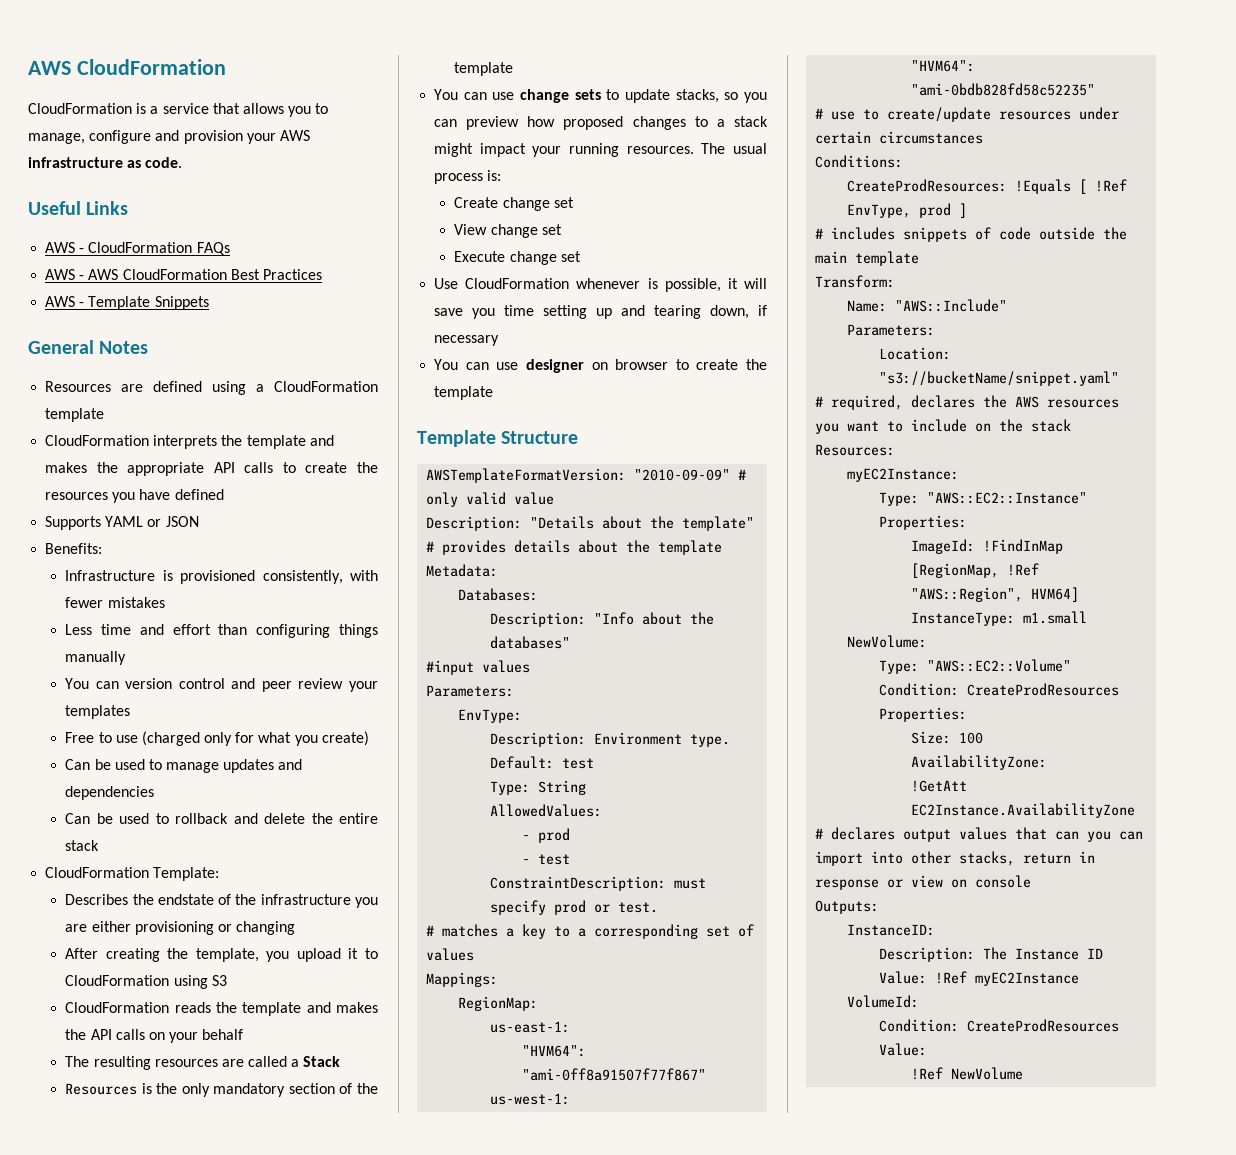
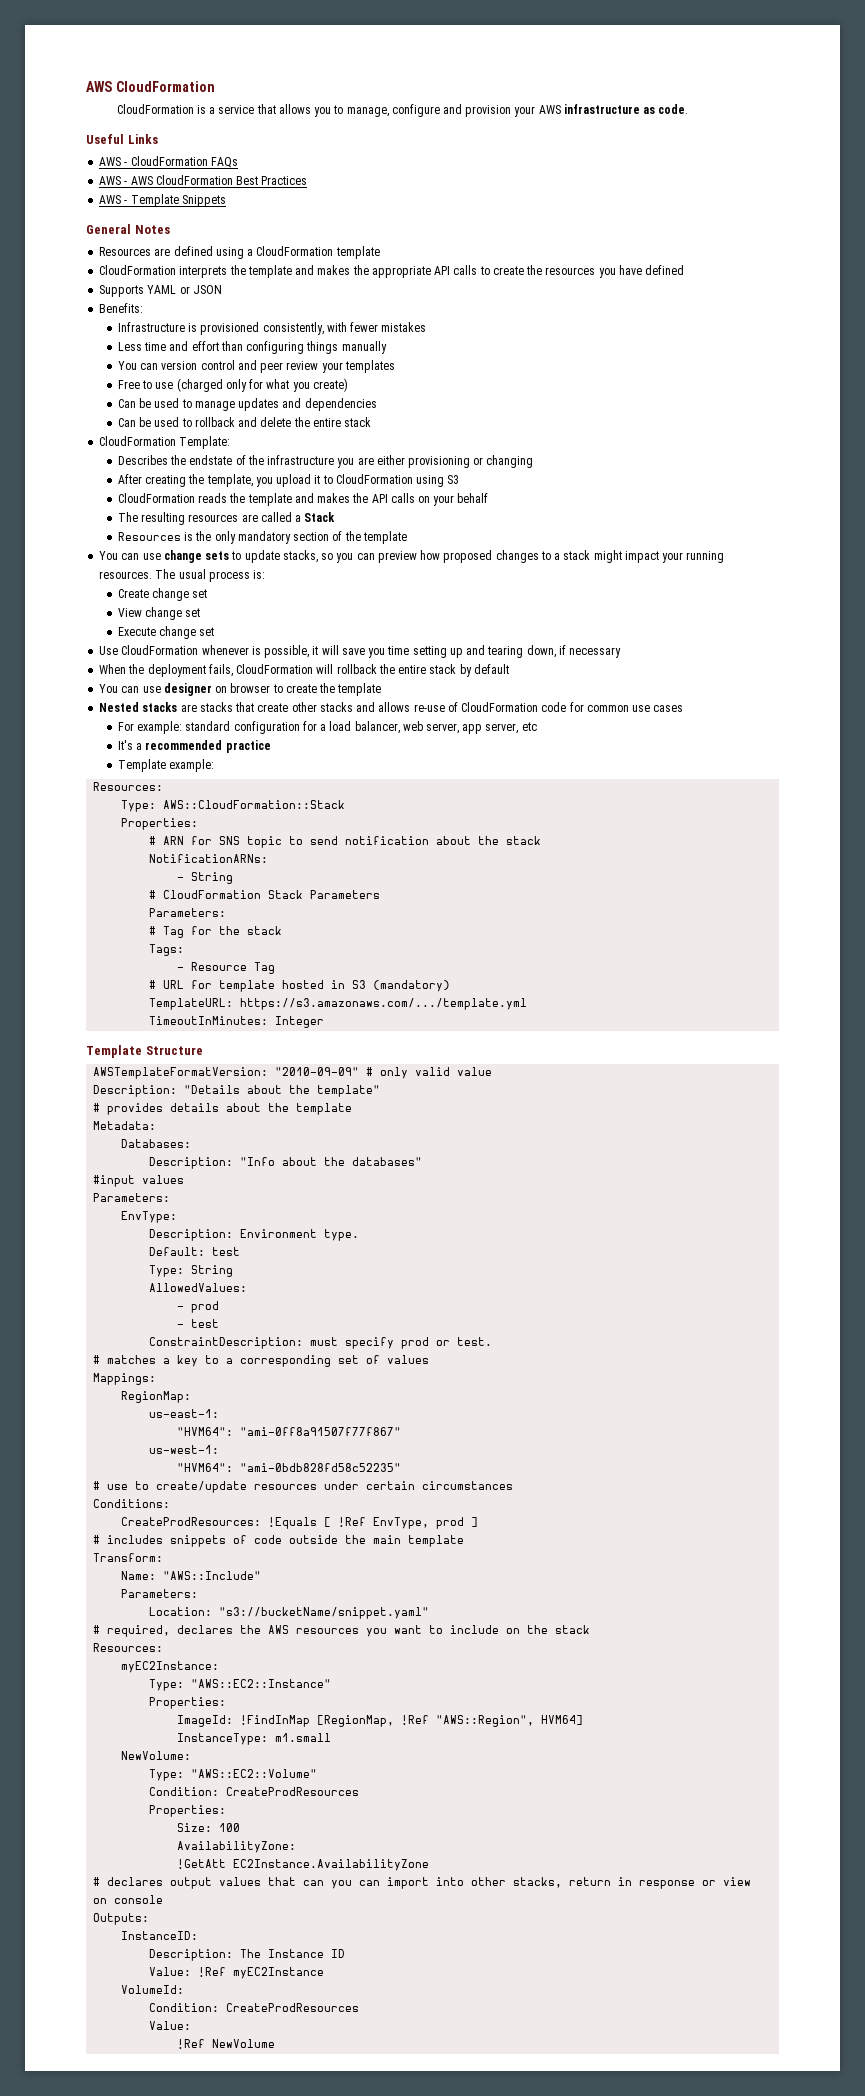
(500, 340) none -> [99,664,509,677] // When the deployment fails, CloudFormation will rollback the entire stack by default
(494, 393) none -> [99,702,684,712] [117,721,537,734] [117,740,271,753] [117,759,215,772] [93,782,164,791] [121,800,346,812] [121,818,199,830] [149,836,542,848] [149,854,269,863] [177,872,234,884] [149,890,381,899] [149,908,227,917] [149,926,283,938] [149,944,185,956] [177,962,276,974] [149,980,451,992] [149,998,528,1010] [149,1016,325,1028] // Nested stacks are stacks that create other stacks and allows re-use of CloudFormation code for common use cases // For example: standard configuration for a load balancer, web server, app server, etc // It's a recommended practice // Template example: // Resources: // Type: AWS::CloudFormation::Stack // Properties: // # ARN for SNS topic to send notification about the stack // NotificationARNs: // - String // # CloudFormation Stack Parameters // Parameters: // # Tag for the stack // Tags: // - Resource Tag // # URL for template hosted in S3 (mandatory) // TemplateURL: https://s3.amazonaws.com/.../template.yml // TimeoutInMinutes: Integer

